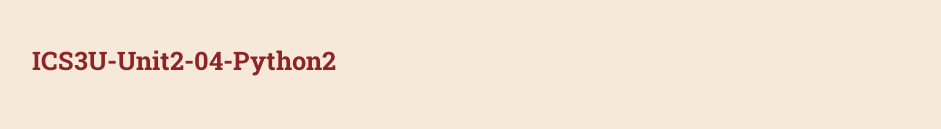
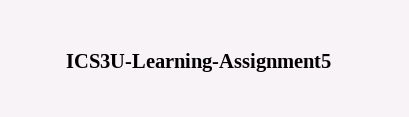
[32,50,336,76] ICS3U-Unit2-04-Python2 -> [66,53,331,72] ICS3U-Learning-Assignment5

